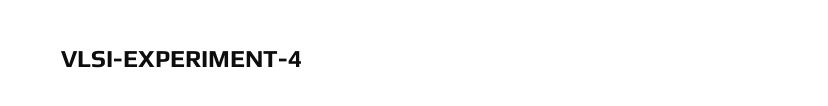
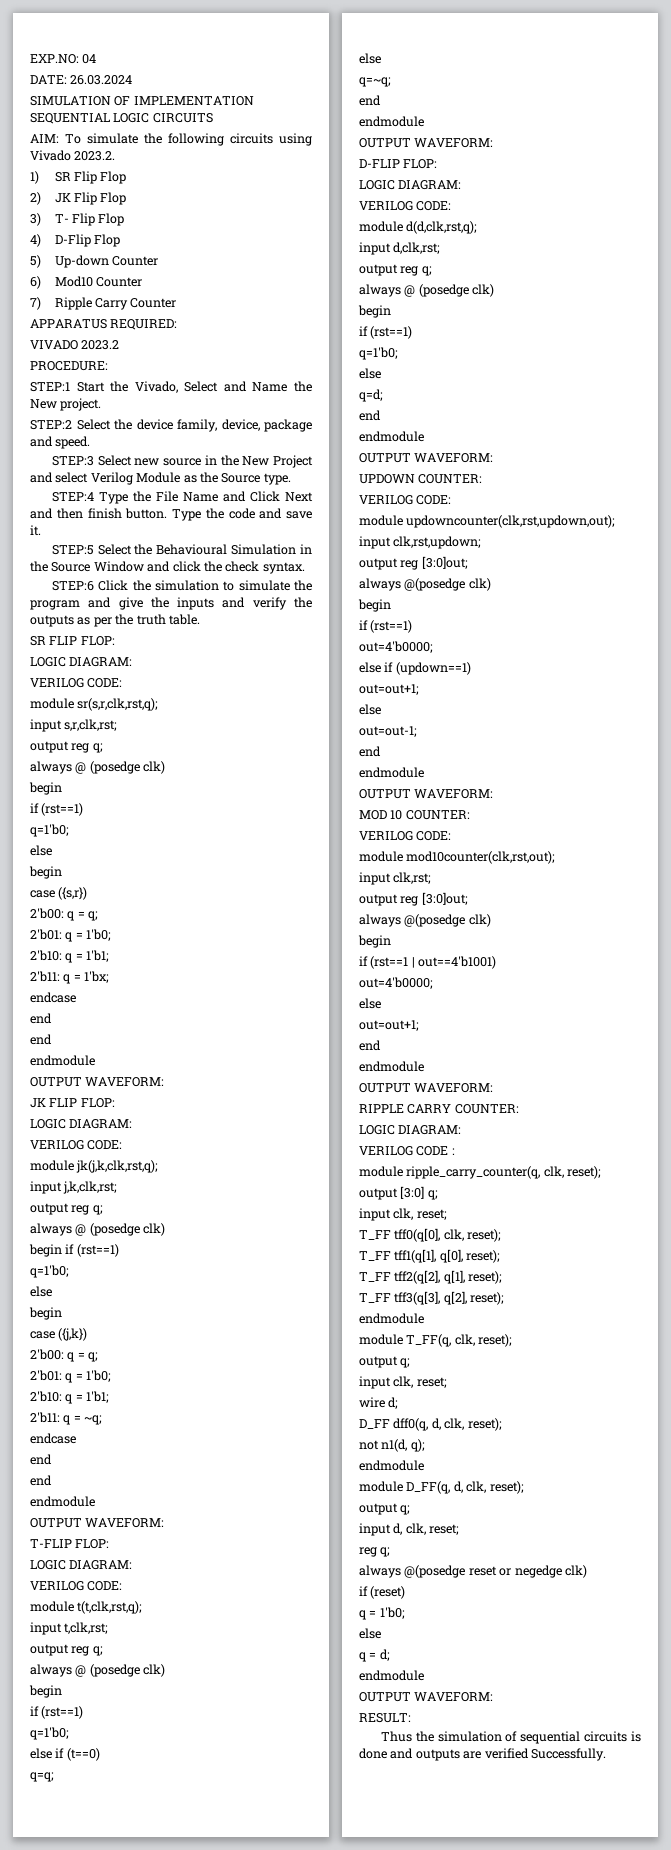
[61,50,302,68] VLSI-EXPERIMENT-4 -> [30,54,97,64] [30,75,133,85] [30,96,254,106] [30,113,213,124] [30,133,312,146] [30,150,116,161] [30,171,127,184] [30,192,127,205] [30,213,125,226] [30,234,120,247] [30,255,158,268] [30,276,142,289] [30,297,177,310] [30,319,178,330] [30,340,120,350] [30,361,108,371] [30,381,312,393] [30,398,102,411] [30,419,312,432] [30,436,91,449] [51,455,313,468] [30,472,291,485] [51,491,313,504] [30,508,312,521] [30,525,41,536] [51,544,313,555] [30,561,305,574] [51,580,312,591] [30,597,312,610] [30,614,200,627] [30,636,115,646] [30,657,133,667] [30,678,123,688] [30,698,159,711] [30,719,118,732] [30,741,103,753] [30,761,166,774] [29,782,62,795] [30,803,84,816] [30,824,69,837] [30,845,52,856] [29,866,62,879] [30,887,88,900] [30,908,99,921] [30,929,112,942] [30,950,110,963] [30,971,110,984] [30,992,76,1003] [30,1013,52,1024] [30,1034,52,1045] [30,1055,95,1066] [30,1077,165,1087] [30,1098,115,1108] [30,1119,133,1129] [30,1140,123,1150] [30,1160,159,1173] [30,1181,118,1194] [30,1203,103,1215] [30,1223,166,1236] [29,1244,119,1257] [30,1265,69,1278] [30,1286,52,1297] [29,1307,62,1320] [30,1328,88,1341] [30,1349,99,1362] [30,1370,112,1383] [30,1391,110,1404] [30,1412,103,1425] [30,1433,76,1444] [30,1454,52,1465] [30,1475,52,1486] [30,1496,95,1507] [30,1518,165,1528] [30,1539,110,1549] [30,1560,133,1570] [30,1581,123,1591] [30,1601,143,1614] [30,1622,109,1635] [30,1644,103,1656] [30,1664,166,1677] [29,1685,62,1698] [30,1706,84,1719] [30,1727,69,1740] [30,1748,100,1761] [30,1772,54,1782] [359,53,381,64] [359,77,391,87] [359,95,381,106] [359,116,424,127] [359,138,494,148] [359,159,438,169] [359,180,462,190] [359,201,452,211] [359,221,478,234] [359,242,441,255] [359,264,432,276] [359,284,495,297] [358,305,391,318] [359,326,413,339] [359,347,398,360] [359,368,381,379] [359,389,383,402] [359,410,381,421] [359,431,424,442] [359,453,494,463] [359,474,483,484] [359,495,452,505] [359,515,616,528] [359,536,482,549] [359,556,468,570] [359,578,491,591] [358,599,391,612] [359,620,413,633] [359,641,433,653] [359,662,471,675] [359,684,419,695] [359,704,381,715] [359,726,417,737] [359,746,381,757] [359,767,424,778] [359,789,494,799] [359,810,470,820] [359,831,452,841] [359,851,556,864] [359,872,432,885] [359,892,468,906] [359,914,491,927] [358,935,391,948] [359,956,497,969] [359,977,433,989] [359,998,381,1009] [359,1020,419,1031] [359,1040,381,1051] [359,1061,424,1072] [359,1083,494,1093] [359,1104,519,1114] [359,1125,462,1135] [359,1146,455,1156] [359,1166,602,1179] [359,1186,438,1200] [359,1208,447,1221] [359,1228,502,1242] [359,1249,501,1263] [359,1270,503,1284] [359,1291,505,1305] [359,1313,424,1324] [359,1334,513,1347] [359,1356,411,1368] [359,1376,447,1389] [359,1397,399,1409] [359,1418,502,1431] [359,1439,425,1452] [359,1460,424,1471] [359,1481,524,1494] [359,1503,411,1515] [359,1523,460,1536] [359,1547,391,1557] [359,1565,587,1578] [359,1586,406,1599] [359,1607,405,1620] [359,1628,381,1639] [359,1649,390,1662] [359,1670,424,1681] [359,1692,494,1702] [359,1713,411,1723] [380,1731,641,1744] [359,1748,606,1761] EXP.NO: 04 // DATE: 26.03.2024 // SIMULATION OF IMPLEMENTATION SEQUENTIAL LOGIC CIRCUITS // AIM: To simulate the following circuits using Vivado 2023.2. // 1) SR Flip Flop // 2) JK Flip Flop // 3) T- Flip Flop // 4) D-Flip Flop // 5) Up-down Counter // 6) Mod10 Counter // 7) Ripple Carry Counter // APPARATUS REQUIRED: // VIVADO 2023.2 // PROCEDURE: // STEP:1 Start the Vivado, Select and Name the New project. // STEP:2 Select the device family, device, package and speed. // STEP:3 Select new source in the New Project and select Verilog Module as the Source type. // STEP:4 Type the File Name and Click Next and then finish button. Type the code and save it. // STEP:5 Select the Behavioural Simulation in the Source Window and click the check syntax. // STEP:6 Click the simulation to simulate the program and give the inputs and verify the outputs as per the truth table. // SR FLIP FLOP: // LOGIC DIAGRAM: // VERILOG CODE: // module sr(s,r,clk,rst,q); // input s,r,clk,rst; // output reg q; // always @ (posedge clk) // begin // if (rst==1) // q=1'b0; // else // begin // case ({s,r}) // 2'b00: q = q; // 2'b01: q = 1'b0; // 2'b10: q = 1'b1; // 2'b11: q = 1'bx; // endcase // end // end // endmodule // OUTPUT WAVEFORM: // JK FLIP FLOP: // LOGIC DIAGRAM: // VERILOG CODE: // module jk(j,k,clk,rst,q); // input j,k,clk,rst; // output reg q; // always @ (posedge clk) // begin if (rst==1) // q=1'b0; // else // begin // case ({j,k}) // 2'b00: q = q; // 2'b01: q = 1'b0; // 2'b10: q = 1'b1; // 2'b11: q = ~q; // endcase // end // end // endmodule // OUTPUT WAVEFORM: // T-FLIP FLOP: // LOGIC DIAGRAM: // VERILOG CODE: // module t(t,clk,rst,q); // input t,clk,rst; // output reg q; // always @ (posedge clk) // begin // if (rst==1) // q=1'b0; // else if (t==0) // q=q; // else // q=~q; // end // endmodule // OUTPUT WAVEFORM: // D-FLIP FLOP: // LOGIC DIAGRAM: // VERILOG CODE: // module d(d,clk,rst,q); // input d,clk,rst; // output reg q; // always @ (posedge clk) // begin // if (rst==1) // q=1'b0; // else // q=d; // end // endmodule // OUTPUT WAVEFORM: // UPDOWN COUNTER: // VERILOG CODE: // module updowncounter(clk,rst,updown,out); // input clk,rst,updown; // output reg [3:0]out; // always @(posedge clk) // begin // if (rst==1) // out=4'b0000; // else if (updown==1) // out=out+1; // else // out=out-1; // end // endmodule // OUTPUT WAVEFORM: // MOD 10 COUNTER: // VERILOG CODE: // module mod10counter(clk,rst,out); // input clk,rst; // output reg [3:0]out; // always @(posedge clk) // begin // if (rst==1 | out==4'b1001) // out=4'b0000; // else // out=out+1; // end // endmodule // OUTPUT WAVEFORM: // RIPPLE CARRY COUNTER: // LOGIC DIAGRAM: // VERILOG CODE : // module ripple_carry_counter(q, clk, reset); // output [3:0] q; // input clk, reset; // T_FF tff0(q[0], clk, reset); // T_FF tff1(q[1], q[0], reset); // T_FF tff2(q[2], q[1], reset); // T_FF tff3(q[3], q[2], reset); // endmodule // module T_FF(q, clk, reset); // output q; // input clk, reset; // wire d; // D_FF dff0(q, d, clk, reset); // not n1(d, q); // endmodule // module D_FF(q, d, clk, reset); // output q; // input d, clk, reset; // reg q; // always @(posedge reset or negedge clk) // if (reset) // q = 1'b0; // else // q = d; // endmodule // OUTPUT WAVEFORM: // RESULT: // Thus the simulation of sequential circuits is done and outputs are verified Successfully.

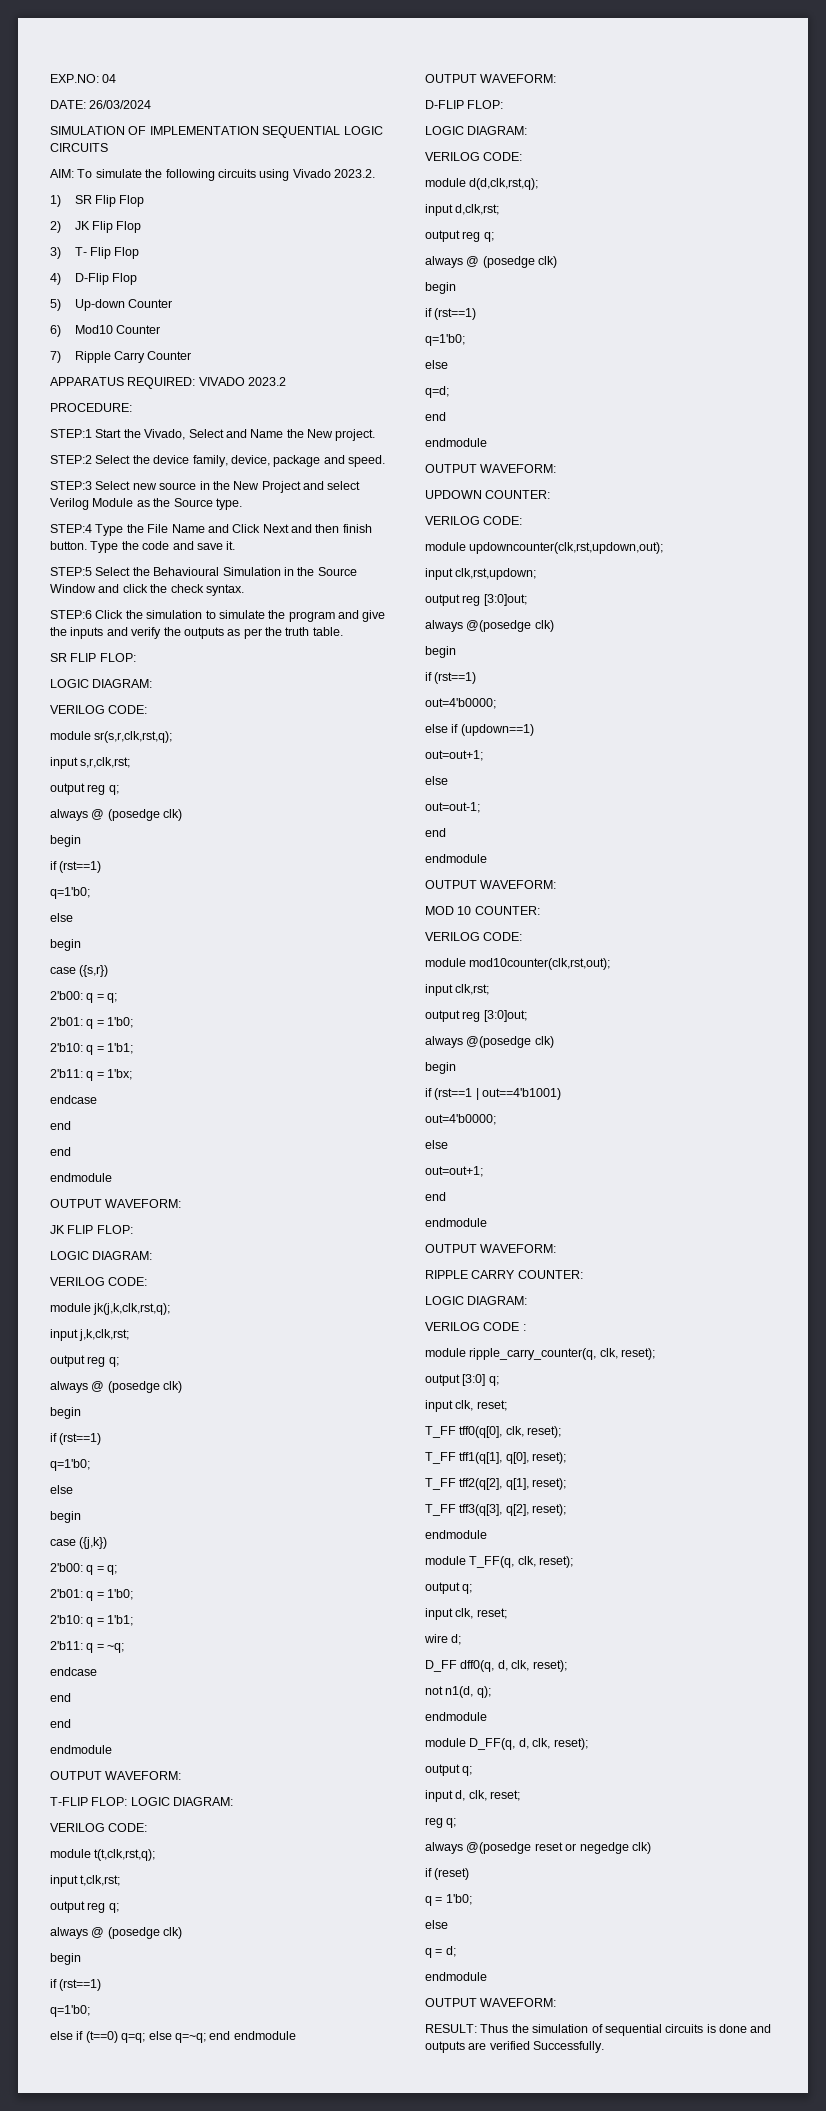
[70,75,133,85] 26.03.2024 -> [89,100,152,109] 26/03/2024
(178, 324) // -> (196, 383) none
(62, 1250) none -> (81, 1413) //
(110, 1544) // -> (128, 1801) none
(100, 1754) // -> (118, 2037) none
[359,53,381,64] // else // -> [148,2031,172,2040] else
[359,95,381,106] // end // -> [209,2031,231,2040] end
(411, 1718) // -> (477, 2028) none

